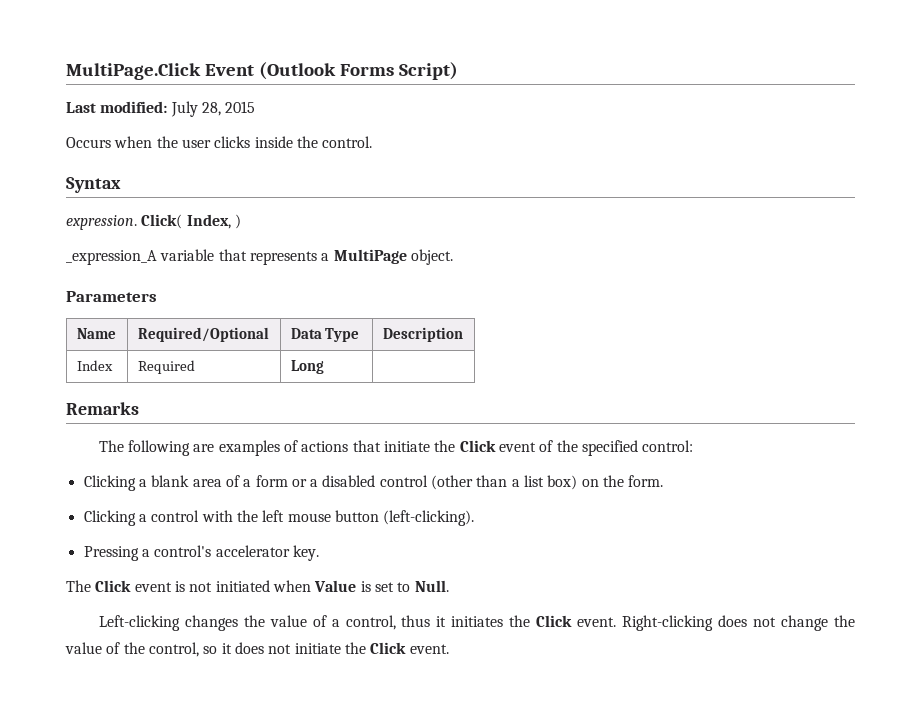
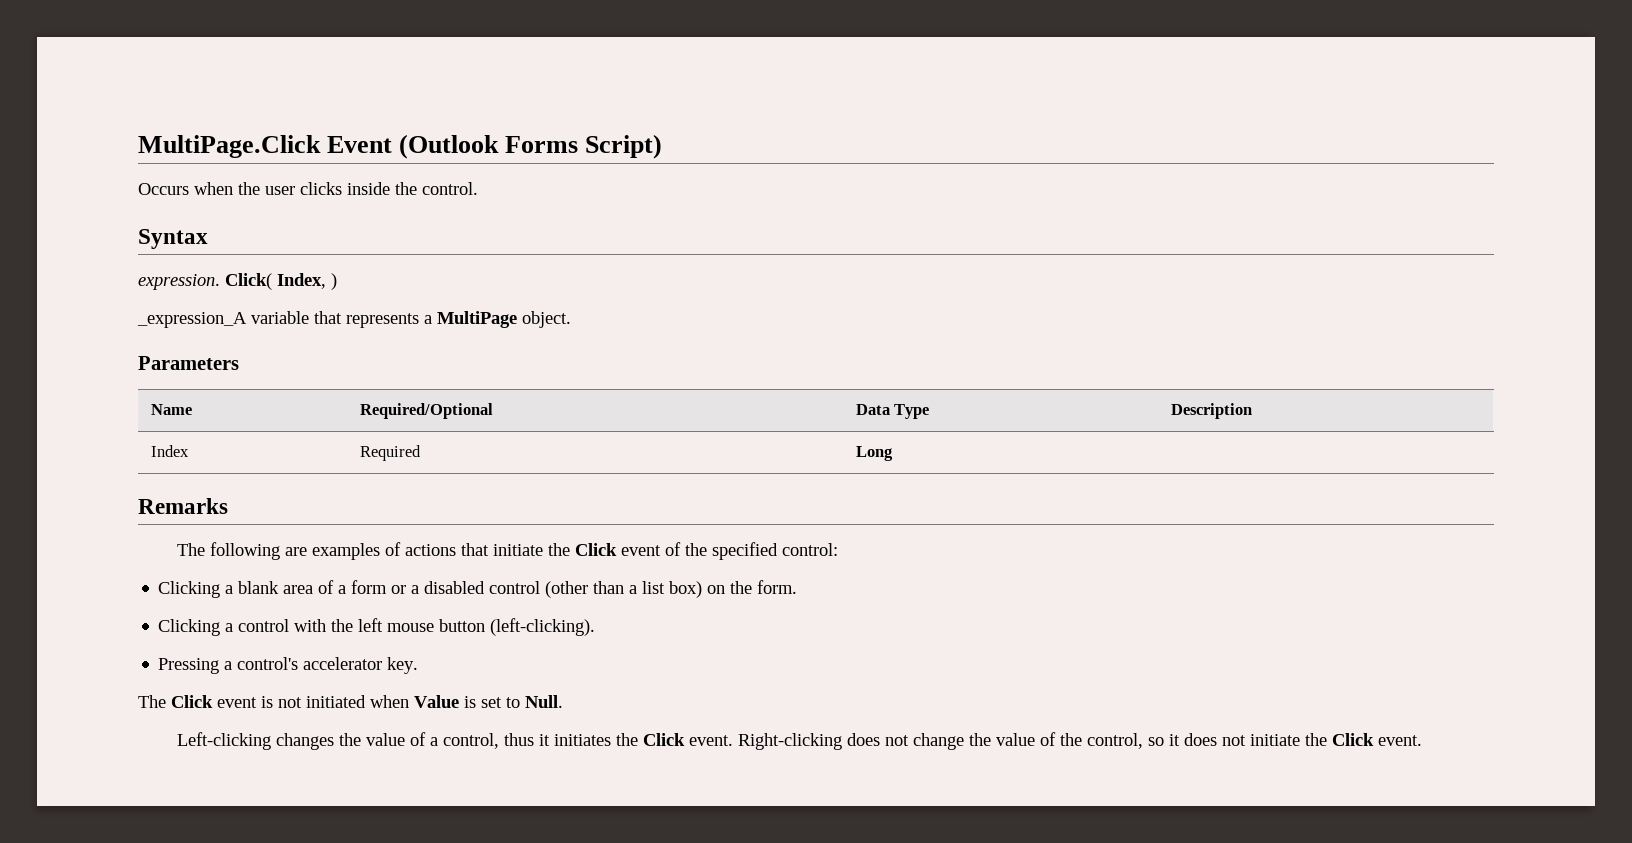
[66,101,256,117] // Last modified: July 28, 2015 -> (663, 146) none

